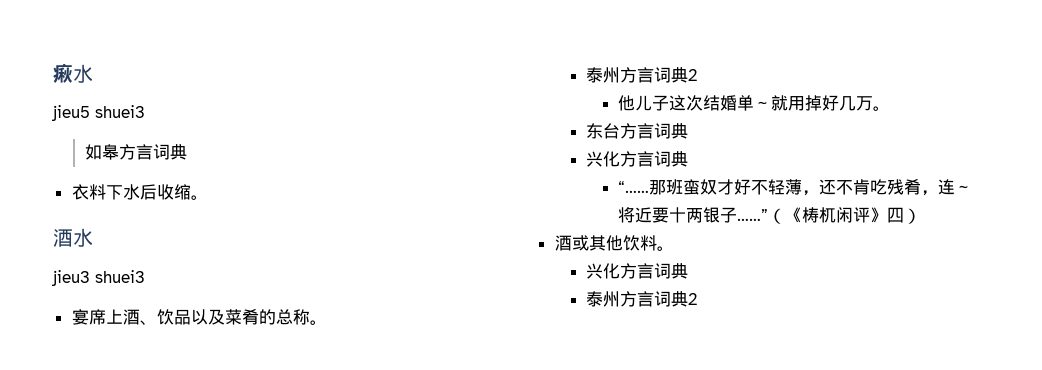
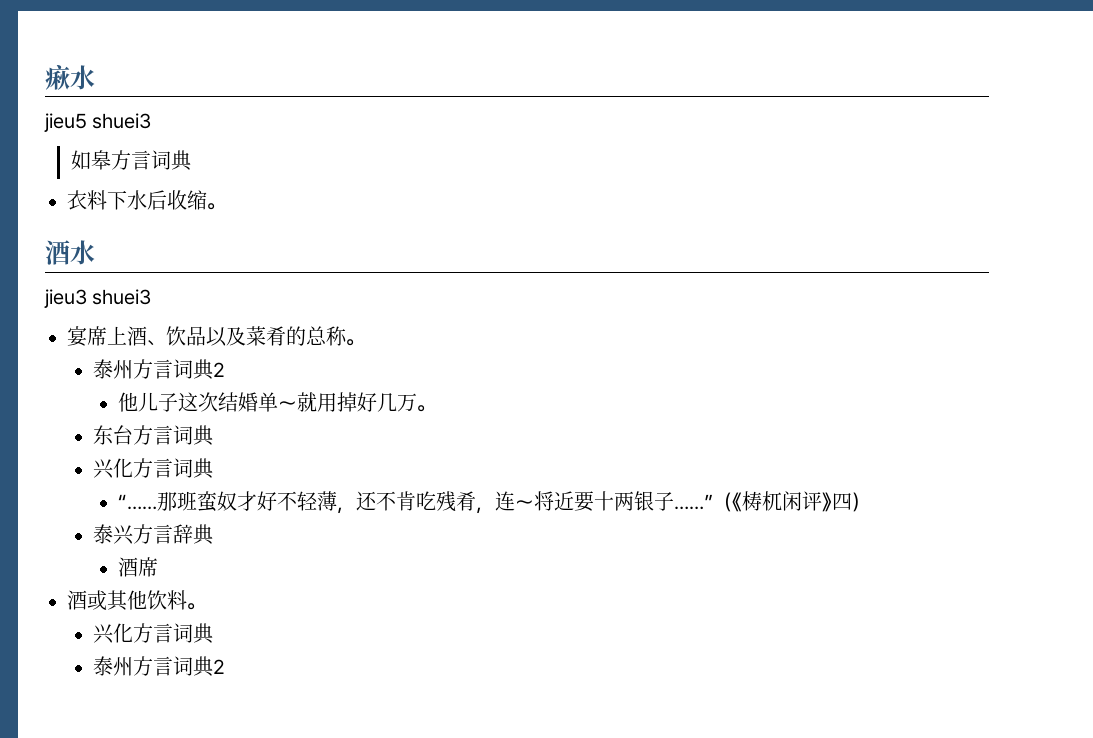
(922, 216) none -> [92,524,214,545] [118,557,159,577] // 泰兴方言辞典 // 酒席

